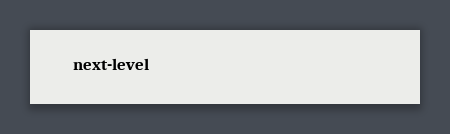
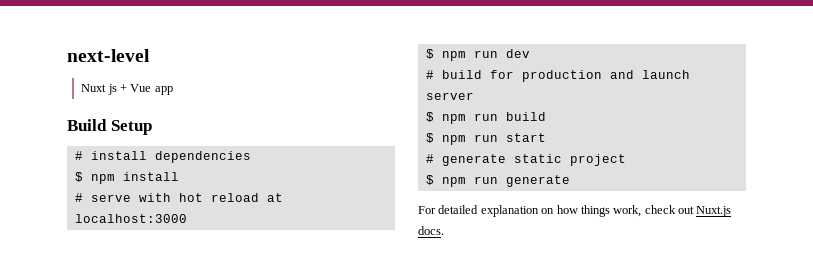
(149, 64) none -> [81,84,173,95] [67,119,152,135] [74,151,251,163] [74,172,179,184] [74,193,283,202] [74,214,187,223] [425,49,530,61] [425,70,690,82] [425,92,474,100] [425,112,546,124] [425,133,546,145] [425,154,626,166] [425,175,570,187] [418,205,732,217] [418,226,444,235] // Nuxt js + Vue app // Build Setup // # install dependencies // $ npm install // # serve with hot reload at localhost:3000 // $ npm run dev // # build for production and launch server // $ npm run build // $ npm run start // # generate static project // $ npm run generate // For detailed explanation on how things work, check out Nuxt.js docs.

